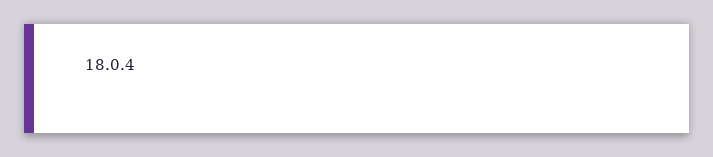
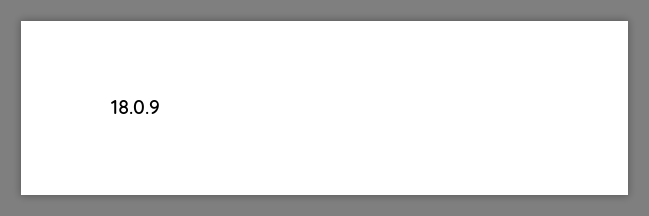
[85,59,135,70] 18.0.4 -> [111,100,160,114] 18.0.9

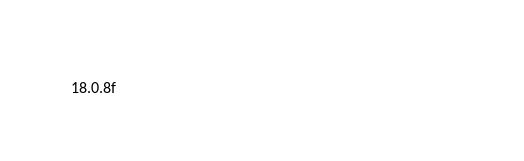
[111,100,160,114] 18.0.9 -> [71,82,116,93] 18.0.8f

